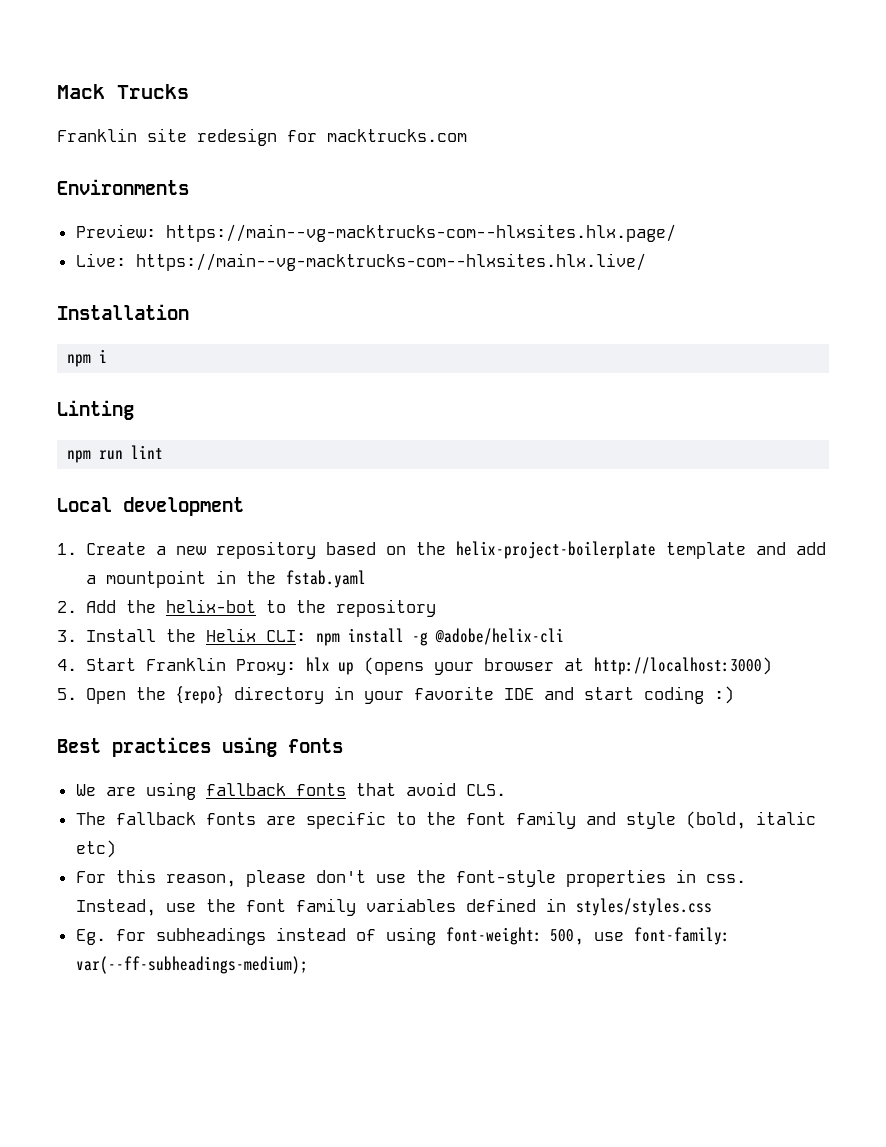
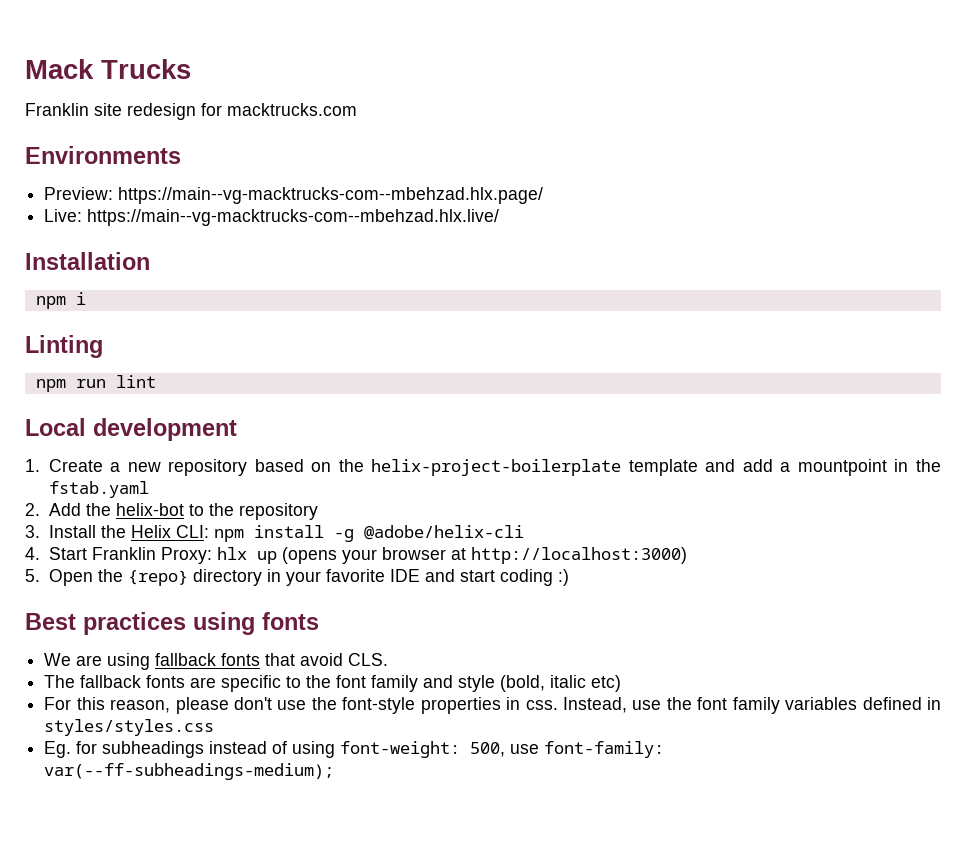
[165,224,676,242] https://main--vg-macktrucks-com--hlxsites.hlx.page/ -> [118,187,544,204] https://main--vg-macktrucks-com--mbehzad.hlx.page/
[135,253,646,271] https://main--vg-macktrucks-com--hlxsites.hlx.live/ -> [87,209,500,226] https://main--vg-macktrucks-com--mbehzad.hlx.live/

